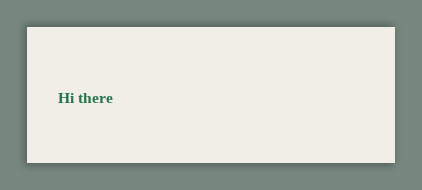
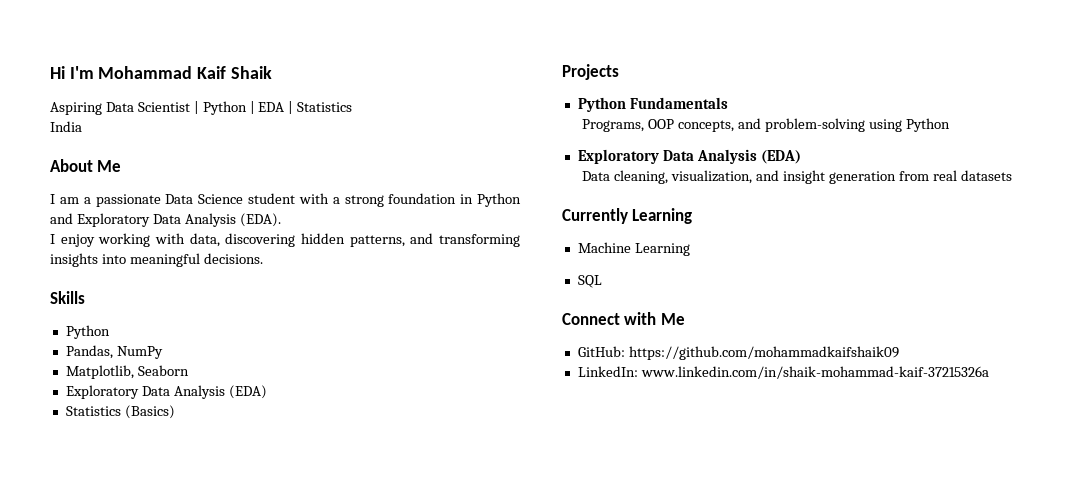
[78,93,114,103] there -> [69,66,272,79] [50,101,353,115] [50,121,82,132] [50,159,122,172] [50,193,521,207] [50,213,281,227] [50,233,520,247] [50,253,263,267] [50,291,85,304] [65,325,110,339] [65,345,163,359] [65,365,189,379] [65,385,267,399] [65,405,175,419] [562,64,619,80] [577,97,728,112] [582,118,950,132] [577,149,801,164] [582,170,1012,184] [562,208,693,224] [577,242,690,256] [577,275,602,288] [562,312,685,325] [577,346,899,360] [577,366,989,379] I'm Mohammad Kaif Shaik // Aspiring Data Scientist | Python | EDA | Statistics // India // About Me // I am a passionate Data Science student with a strong foundation in Python and Exploratory Data Analysis (EDA). // I enjoy working with data, discovering hidden patterns, and transforming insights into meaningful decisions. // Skills // Python // Pandas, NumPy // Matplotlib, Seaborn // Exploratory Data Analysis (EDA) // Statistics (Basics) // Projects // Python Fundamentals // Programs, OOP concepts, and problem-solving using Python // Exploratory Data Analysis (EDA) // Data cleaning, visualization, and insight generation from real datasets // Currently Learning // Machine Learning // SQL // Connect with Me // GitHub: https://github.com/mohammadkaifshaik09 // LinkedIn: www.linkedin.com/in/shaik-mohammad-kaif-37215326a

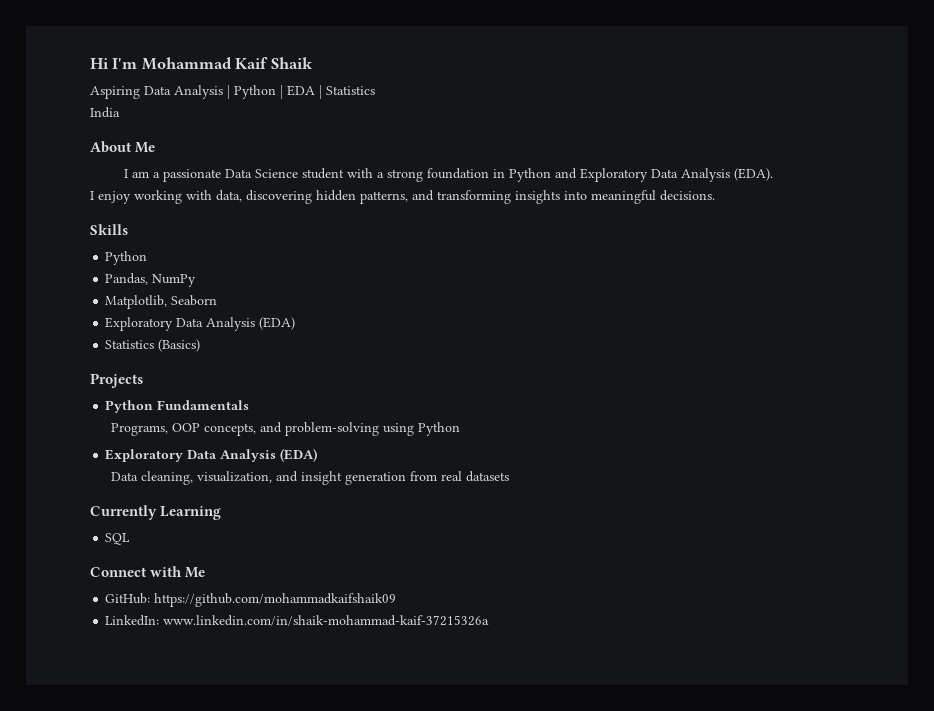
[137,102,190,112] Scientist -> [174,85,223,99] Analysis
[577,242,690,256] // Machine Learning -> (222, 513) none

